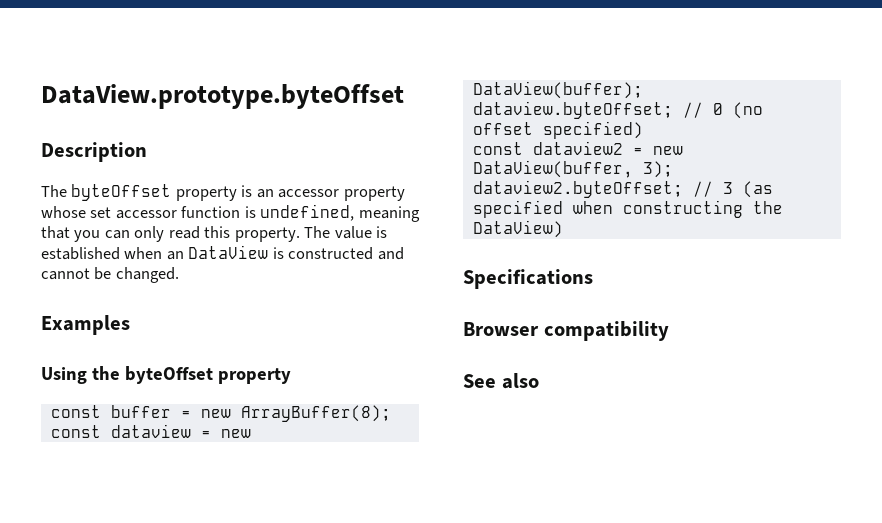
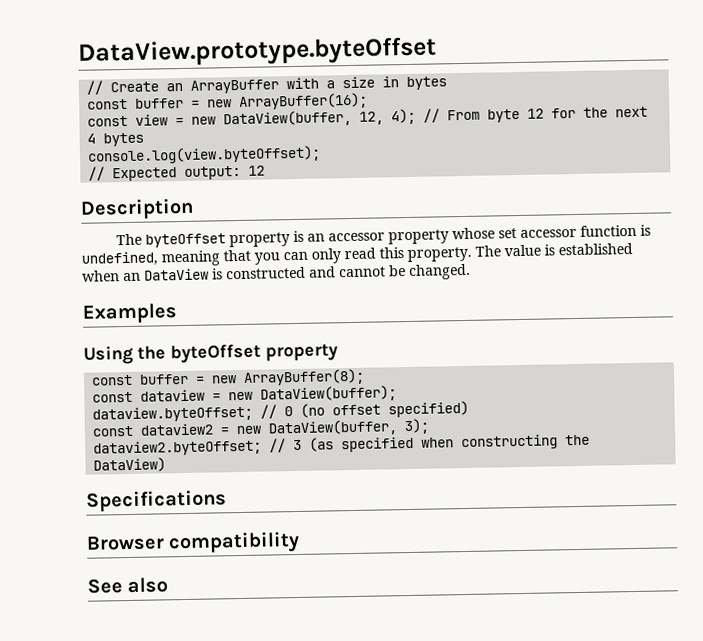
(404, 96) none -> [86,76,448,95] [87,92,369,110] [87,106,649,128] [87,132,145,147] [87,145,322,165] [88,165,266,182] // // Create an ArrayBuffer with a size in bytes // const buffer = new ArrayBuffer(16); // const view = new DataView(buffer, 12, 4); // From byte 12 for the next 4 bytes // console.log(view.byteOffset); // // Expected output: 12

